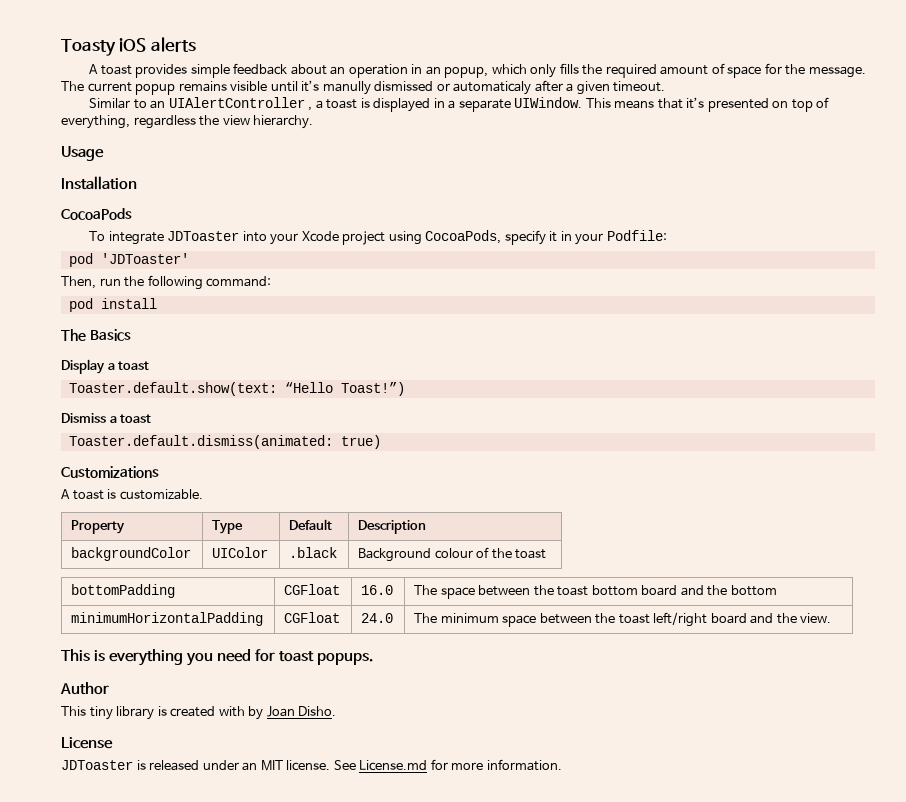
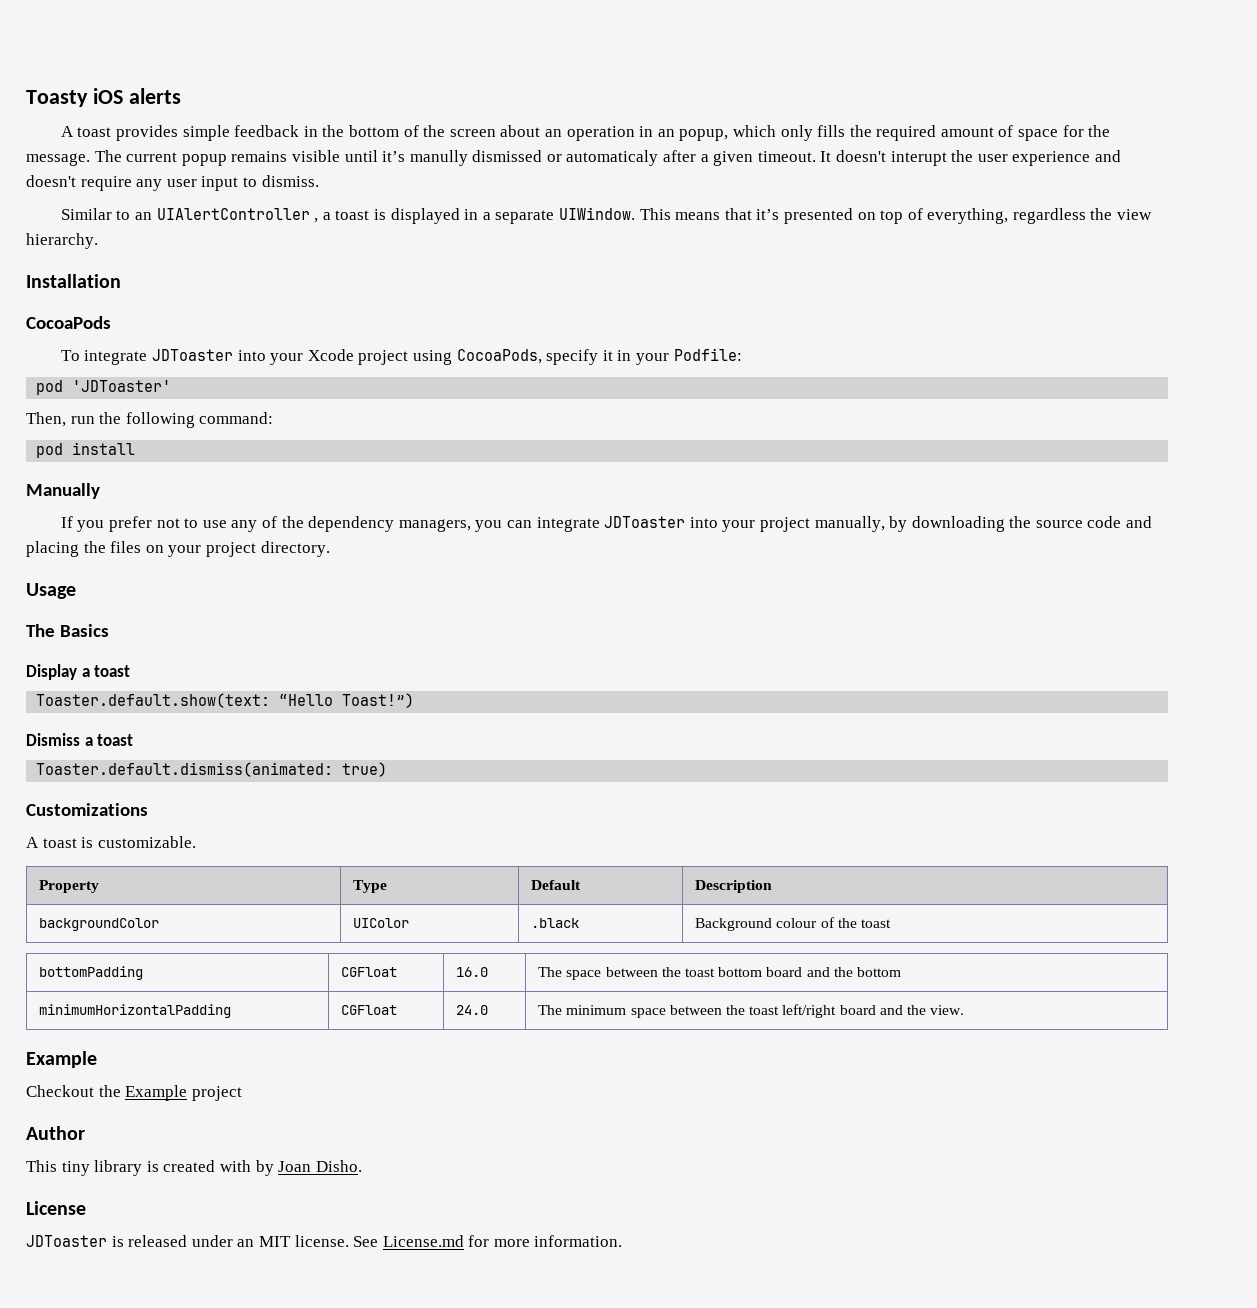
(288, 69) none -> [303,125,496,137] in the bottom of the screen
(666, 86) none -> [820,150,1121,166] [26,175,319,191] It doesn't interupt the user experience and doesn't require any user input to dismiss.
[61,146,104,161] // Usage -> (98, 241) none
(157, 303) none -> [26,483,100,499] [60,516,1153,532] [26,541,330,557] [26,583,76,599] // Manually // If you prefer not to use any of the dependency managers, you can integrate JDToaster into your project manually, by downloading the source code and placing the files on your project directory. // Usage
[61,649,374,666] This is everything you need for toast popups. -> [26,1051,97,1068] [26,1085,242,1101] Example // Checkout the Example project

